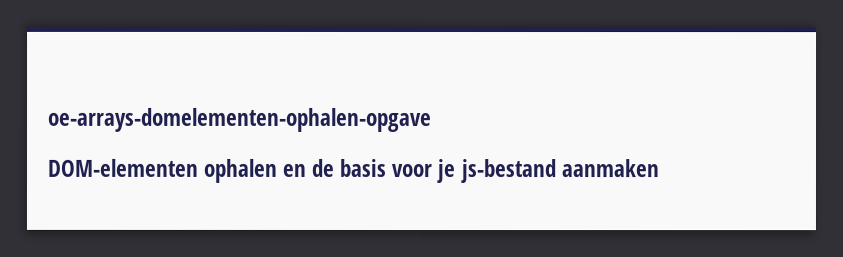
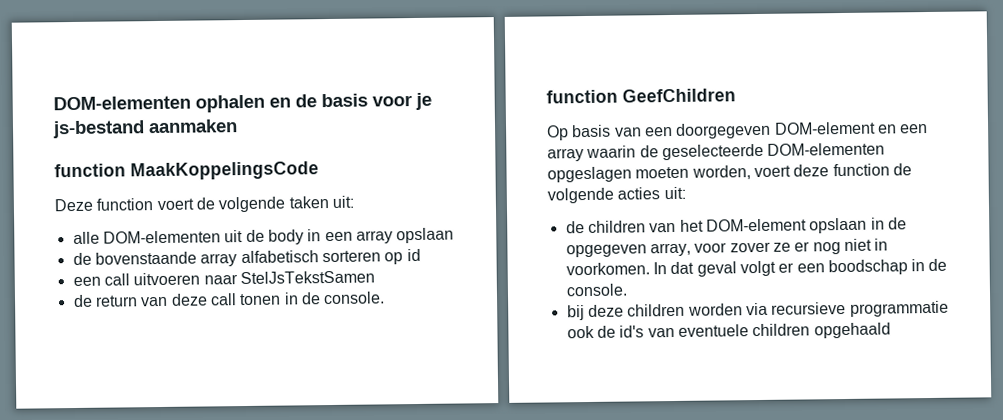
[47,107,432,133] oe-arrays-domelementen-ophalen-opgave // -> (53, 103) none
(659, 168) none -> [54,161,319,181] [54,195,354,213] [72,227,455,245] [72,248,421,267] [72,270,375,287] [72,291,386,308] [546,88,736,104] [547,121,929,141] [547,142,886,162] [547,163,912,183] [547,186,686,204] [565,217,907,234] [565,238,889,258] [565,258,948,277] [565,283,628,297] [566,300,949,321] [566,322,891,339] // function MaakKoppelingsCode // Deze function voert de volgende taken uit: // alle DOM-elementen uit de body in een array opslaan // de bovenstaande array alfabetisch sorteren op id // een call uitvoeren naar StelJsTekstSamen // de return van deze call tonen in de console. // function GeefChildren // Op basis van een doorgegeven DOM-element en een array waarin de geselecteerde DOM-elementen opgeslagen moeten worden, voert deze function de volgende acties uit: // de children van het DOM-element opslaan in de opgegeven array, voor zover ze er nog niet in voorkomen. In dat geval volgt er een boodschap in de console. // bij deze children worden via recursieve programmatie ook de id's van eventuele children opgehaald

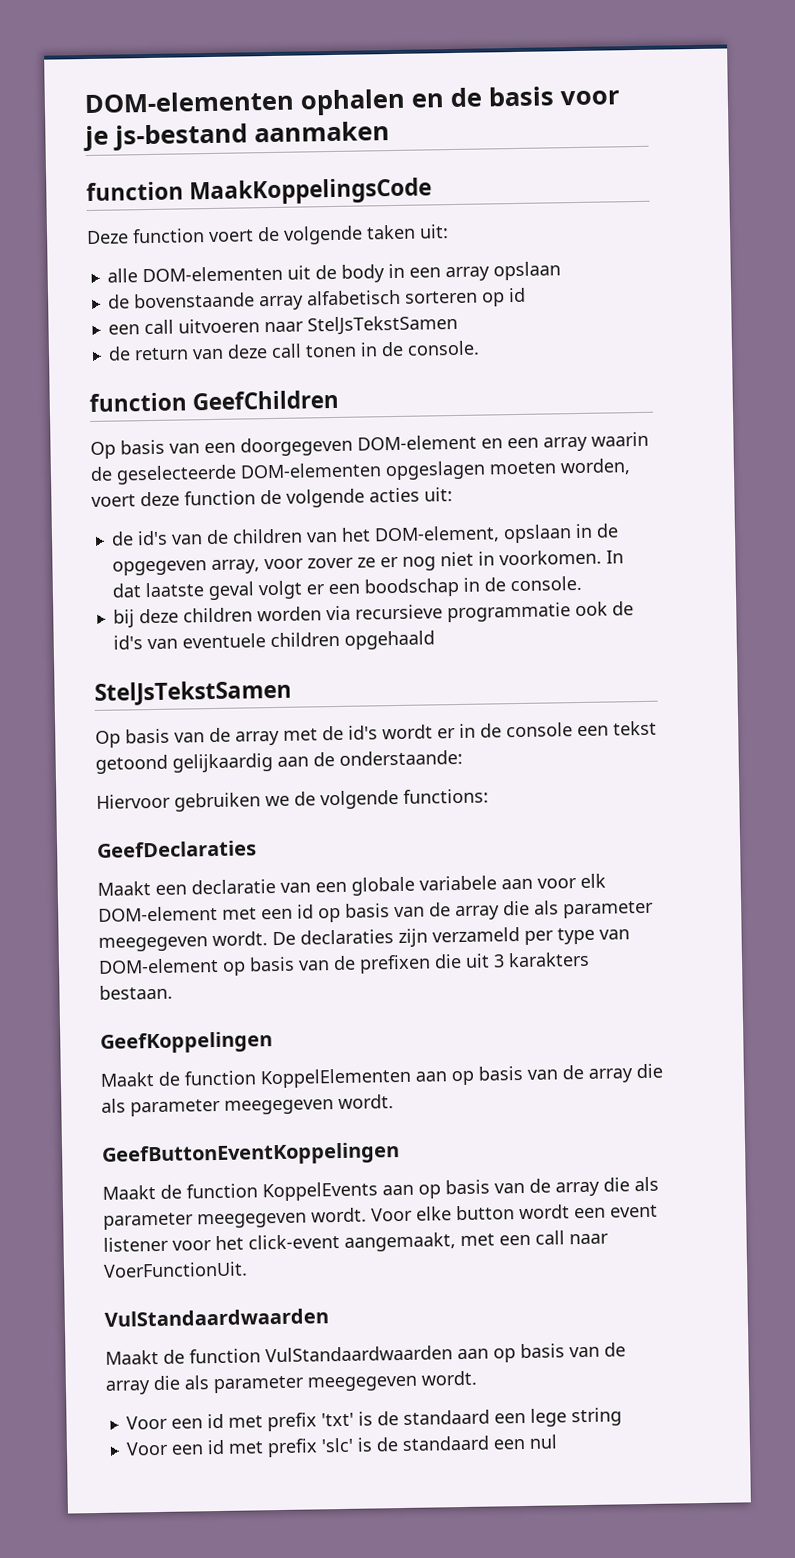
(585, 227) none -> [136,529,229,546] id's van de
[705,218,807,232] DOM-element -> [373,525,500,544] DOM-element,
(695, 268) none -> [144,582,204,598] laatste
(891, 330) none -> [94,679,292,706] [95,720,657,748] [95,749,463,774] [96,788,489,812] [97,840,257,858] [97,873,606,896] [98,900,654,923] [98,927,630,952] [98,951,590,976] [99,984,173,1000] [100,1031,273,1054] [100,1063,663,1089] [101,1094,394,1117] [101,1142,400,1167] [102,1176,659,1202] [103,1204,658,1230] [103,1230,609,1252] [103,1261,248,1278] [104,1308,329,1327] [105,1342,626,1365] [105,1370,477,1395] [125,1407,622,1432] [125,1434,558,1458] // StelJsTekstSamen // Op basis van de array met de id's wordt er in de console een tekst getoond gelijkaardig aan de onderstaande: // Hiervoor gebruiken we de volgende functions: // GeefDeclaraties // Maakt een declaratie van een globale variabele aan voor elk DOM-element met een id op basis van de array die als parameter meegegeven wordt. De declaraties zijn verzameld per type van DOM-element op basis van de prefixen die uit 3 karakters bestaan. // GeefKoppelingen // Maakt de function KoppelElementen aan op basis van de array die als parameter meegegeven wordt. // GeefButtonEventKoppelingen // Maakt de function KoppelEvents aan op basis van de array die als parameter meegegeven wordt. Voor elke button wordt een event listener voor het click-event aangemaakt, met een call naar VoerFunctionUit. // VulStandaardwaarden // Maakt de function VulStandaardwaarden aan op basis van de array die als parameter meegegeven wordt. // Voor een id met prefix 'txt' is de standaard een lege string // Voor een id met prefix 'slc' is de standaard een nul

